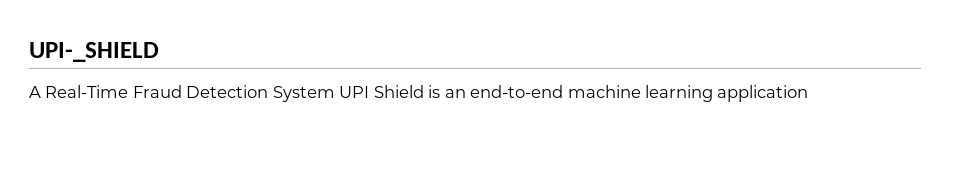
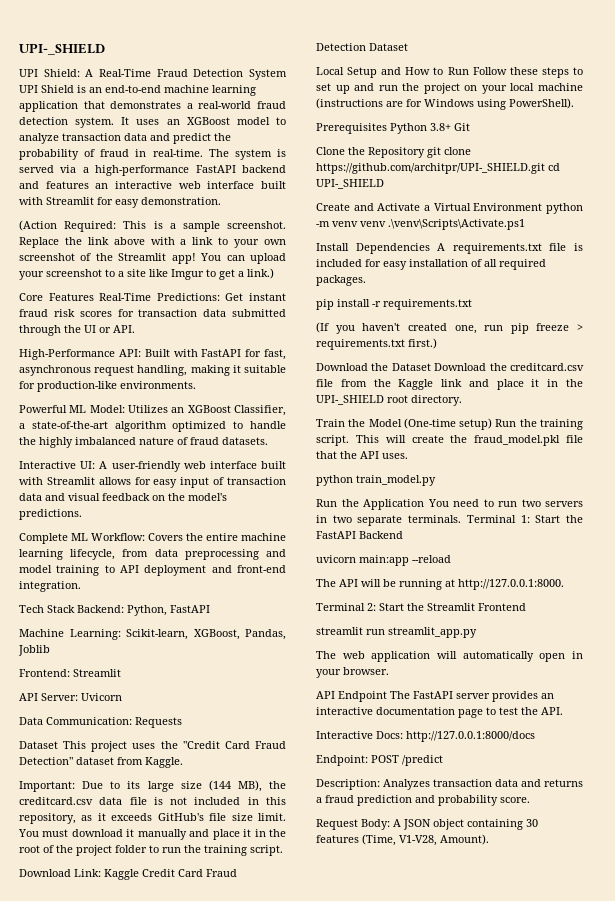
[29,42,159,62] UPI-_SHIELD // -> [19,43,105,55] [19,69,80,77] UPI-_SHIELD // UPI Shield:
(809, 93) none -> [83,101,286,109] [19,117,286,128] [19,133,231,144] [19,149,286,160] [19,165,286,176] [19,181,286,189] [19,197,221,208] [19,220,286,232] [19,237,286,248] [19,253,286,264] [19,268,274,280] [19,293,286,301] [19,309,286,317] [19,325,135,336] [19,349,286,360] [19,365,286,376] [19,381,196,392] [19,405,286,416] [19,421,286,432] [19,437,268,448] [19,461,286,472] [19,477,286,488] [19,493,227,501] [19,509,82,520] [19,533,286,544] [19,549,286,560] [19,565,286,576] [19,581,81,592] [19,605,210,616] [19,629,286,640] [18,645,50,656] [19,669,121,677] [19,693,122,701] [19,717,182,728] [19,741,286,752] [19,757,183,768] [19,780,286,792] [19,797,286,805] [19,813,286,824] [18,829,287,840] [19,845,283,856] [19,869,237,880] [316,43,408,51] [316,67,583,78] [316,83,583,94] [316,98,574,110] [316,123,470,134] [316,147,471,158] [316,163,560,174] [316,179,384,189] [316,203,583,214] [316,219,525,230] [316,243,583,254] [316,259,546,270] [316,275,366,286] [316,299,472,310] [316,322,583,334] [316,338,437,350] [316,363,584,371] [316,379,583,390] [316,395,462,406] [316,418,583,430] [316,435,583,446] [316,451,408,459] [316,475,436,486] [316,499,583,510] [316,515,583,526] [316,531,403,539] [316,555,451,566] [316,579,564,590] [316,603,526,611] [316,627,477,638] [316,651,583,662] [316,667,389,678] [316,691,554,702] [316,707,563,718] [316,731,535,742] [316,755,443,766] [316,779,583,790] [316,795,530,806] [316,819,538,830] [316,834,489,846] that demonstrates a real-world fraud detection system. It uses an XGBoost model to analyze transaction data and predict the probability of fraud in real-time. The system is served via a high-performance FastAPI backend and features an interactive web interface built with Streamlit for easy demonstration. // (Action Required: This is a sample screenshot. Replace the link above with a link to your own screenshot of the Streamlit app! You can upload your screenshot to a site like Imgur to get a link.) // Core Features Real-Time Predictions: Get instant fraud risk scores for transaction data submitted through the UI or API. // High-Performance API: Built with FastAPI for fast, asynchronous request handling, making it suitable for production-like environments. // Powerful ML Model: Utilizes an XGBoost Classifier, a state-of-the-art algorithm optimized to handle the highly imbalanced nature of fraud datasets. // Interactive UI: A user-friendly web interface built with Streamlit allows for easy input of transaction data and visual feedback on the model's predictions. // Complete ML Workflow: Covers the entire machine learning lifecycle, from data preprocessing and model training to API deployment and front-end integration. // Tech Stack Backend: Python, FastAPI // Machine Learning: Scikit-learn, XGBoost, Pandas, Joblib // Frontend: Streamlit // API Server: Uvicorn // Data Communication: Requests // Dataset This project uses the "Credit Card Fraud Detection" dataset from Kaggle. // Important: Due to its large size (144 MB), the creditcard.csv data file is not included in this repository, as it exceeds GitHub's file size limit. You must download it manually and place it in the root of the project folder to run the training script. // Download Link: Kaggle Credit Card Fraud Detection Dataset // Local Setup and How to Run Follow these steps to set up and run the project on your local machine (instructions are for Windows using PowerShell). // Prerequisites Python 3.8+ Git // Clone the Repository git clone https://github.com/architpr/UPI-_SHIELD.git cd UPI-_SHIELD // Create and Activate a Virtual Environment python -m venv venv .\venv\Scripts\Activate.ps1 // Install Dependencies A requirements.txt file is included for easy installation of all required packages. // pip install -r requirements.txt // (If you haven't created one, run pip freeze > requirements.txt first.) // Download the Dataset Download the creditcard.csv file from the Kaggle link and place it in the UPI-_SHIELD root directory. // Train the Model (One-time setup) Run the training script. This will create the fraud_model.pkl file that the API uses. // python train_model.py // Run the Application You need to run two servers in two separate terminals. Terminal 1: Start the FastAPI Backend // uvicorn main:app --reload // The API will be running at http://127.0.0.1:8000. // Terminal 2: Start the Streamlit Frontend // streamlit run streamlit_app.py // The web application will automatically open in your browser. // API Endpoint The FastAPI server provides an interactive documentation page to test the API. // Interactive Docs: http://127.0.0.1:8000/docs // Endpoint: POST /predict // Description: Analyzes transaction data and returns a fraud prediction and probability score. // Request Body: A JSON object containing 30 features (Time, V1-V28, Amount).

